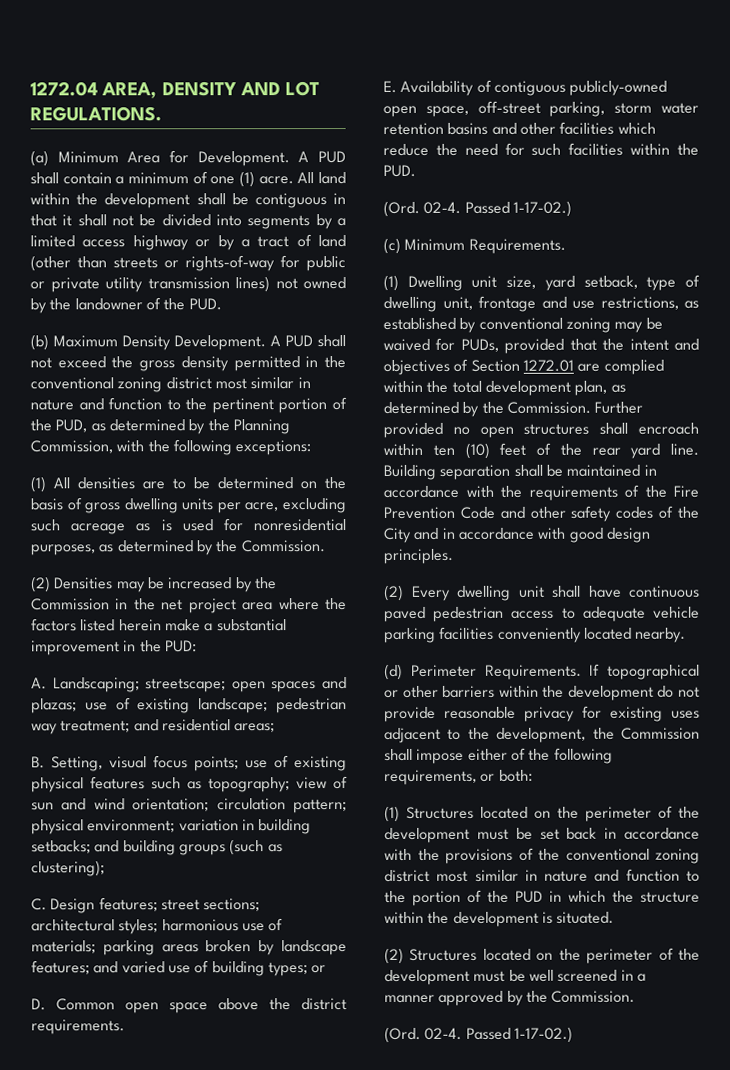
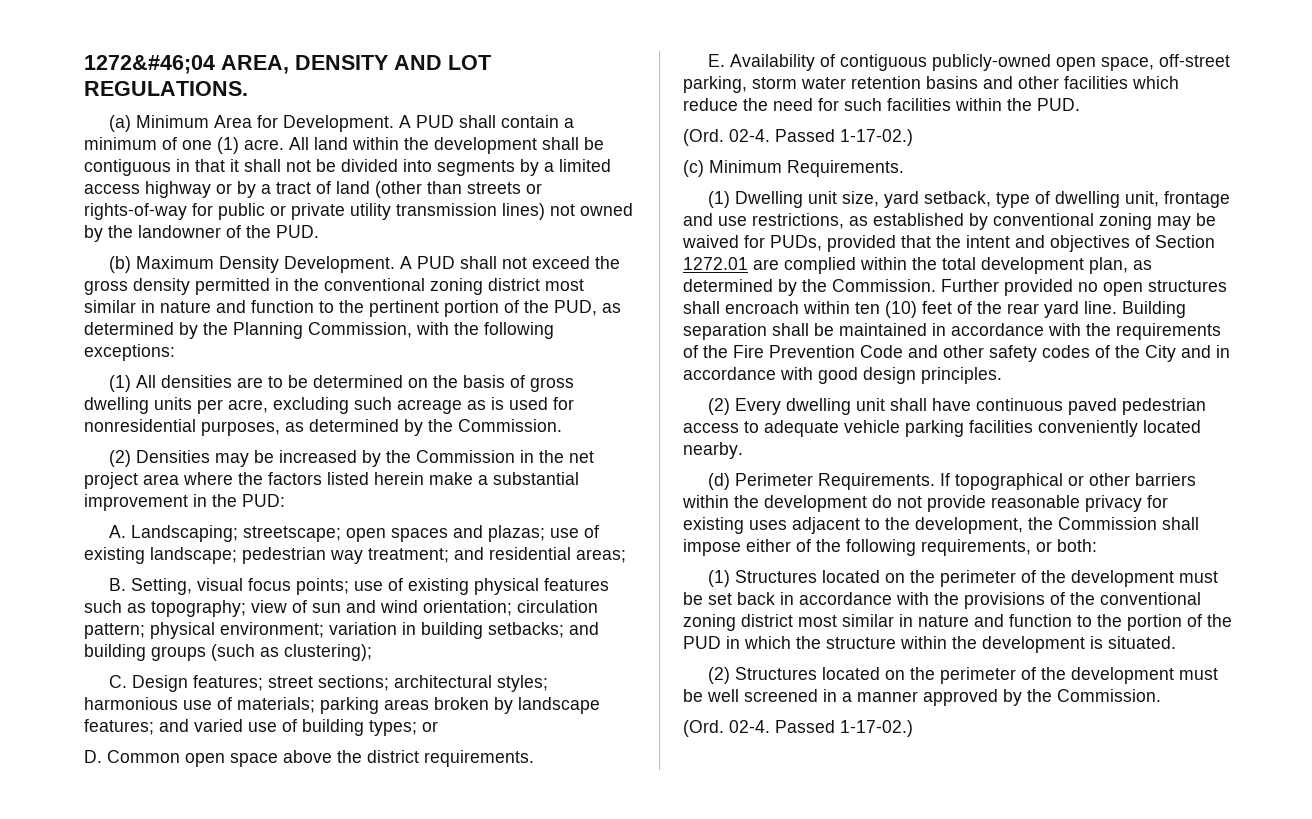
[30,81,98,97] 1272.04 -> [84,55,215,74] 1272&#46;04

